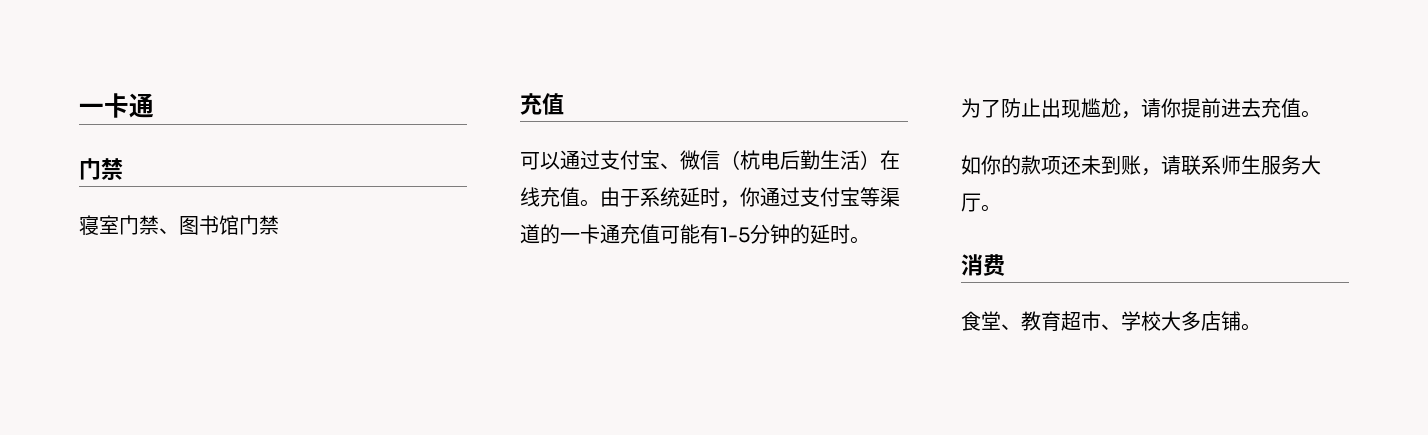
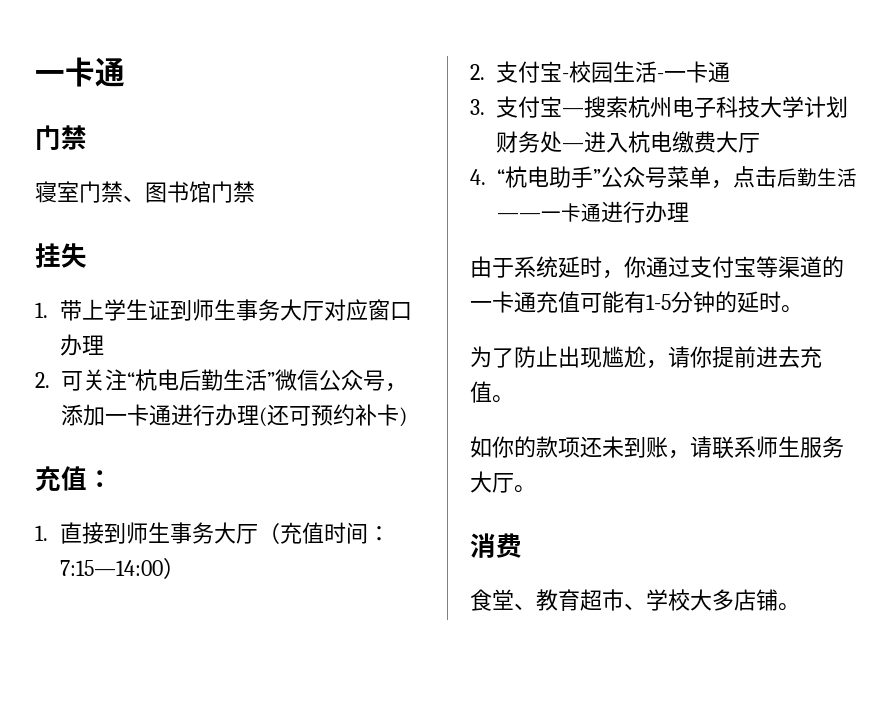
[520,93,564,115] [520,150,900,170] [520,187,600,207] 充值 // 可以通过支付宝、微信（杭电后勤生活）在线充值。 -> [35,243,87,268] [35,299,413,321] [60,334,105,356] [35,369,407,392] [61,404,407,427] [35,466,113,492] [35,522,391,544] [60,558,186,579] [470,61,730,83] [470,96,848,118] [496,131,760,153] [470,166,857,189] [497,201,689,223] 挂失 // 1.带上学生证到师生事务大厅对应窗口办理 // 2.可关注“杭电后勤生活”微信公众号，添加一卡通进行办理(还可预约补卡) // 充值： // 1.直接到师生事务大厅（充值时间：7:15—14:00） // 2.支付宝-校园生活-一卡通 // 3.支付宝—搜索杭州电子科技大学计划财务处—进入杭电缴费大厅 // 4. “杭电助手”公众号菜单，点击后勤生活——一卡通进行办理 //

